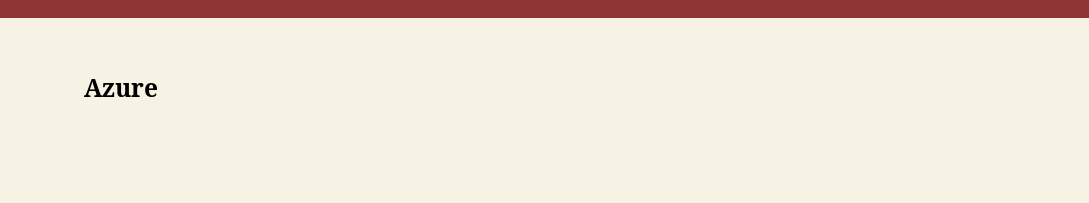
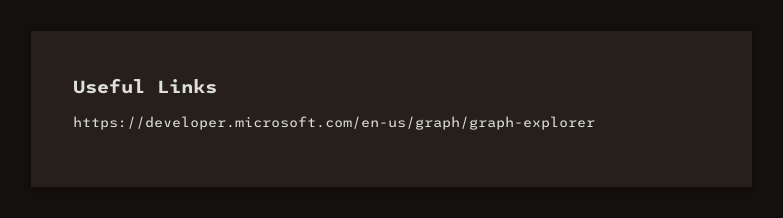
[84,79,158,97] Azure -> [73,78,217,94] [73,116,595,130] Useful Links // https://developer.microsoft.com/en-us/graph/graph-explorer

